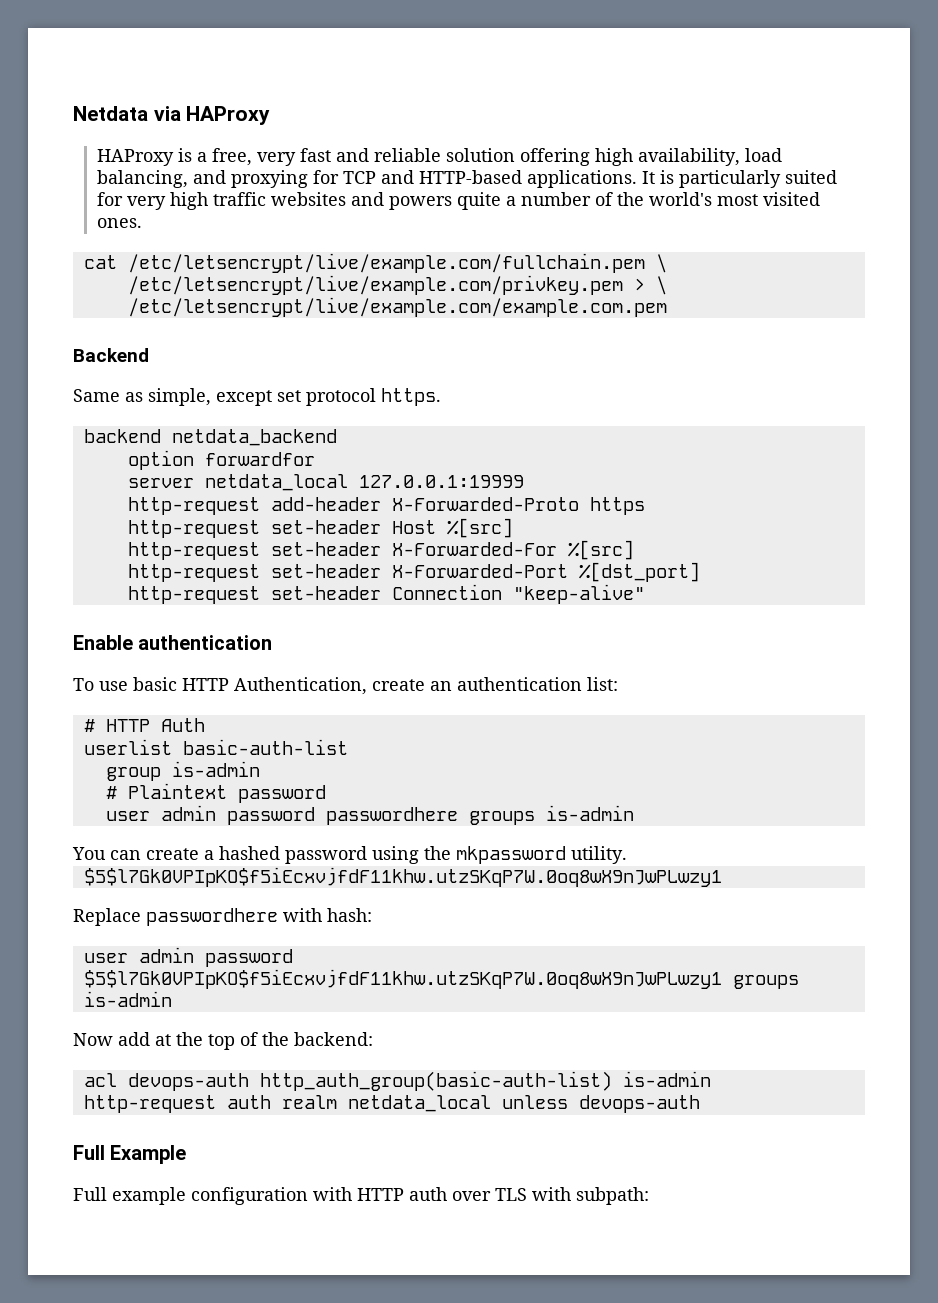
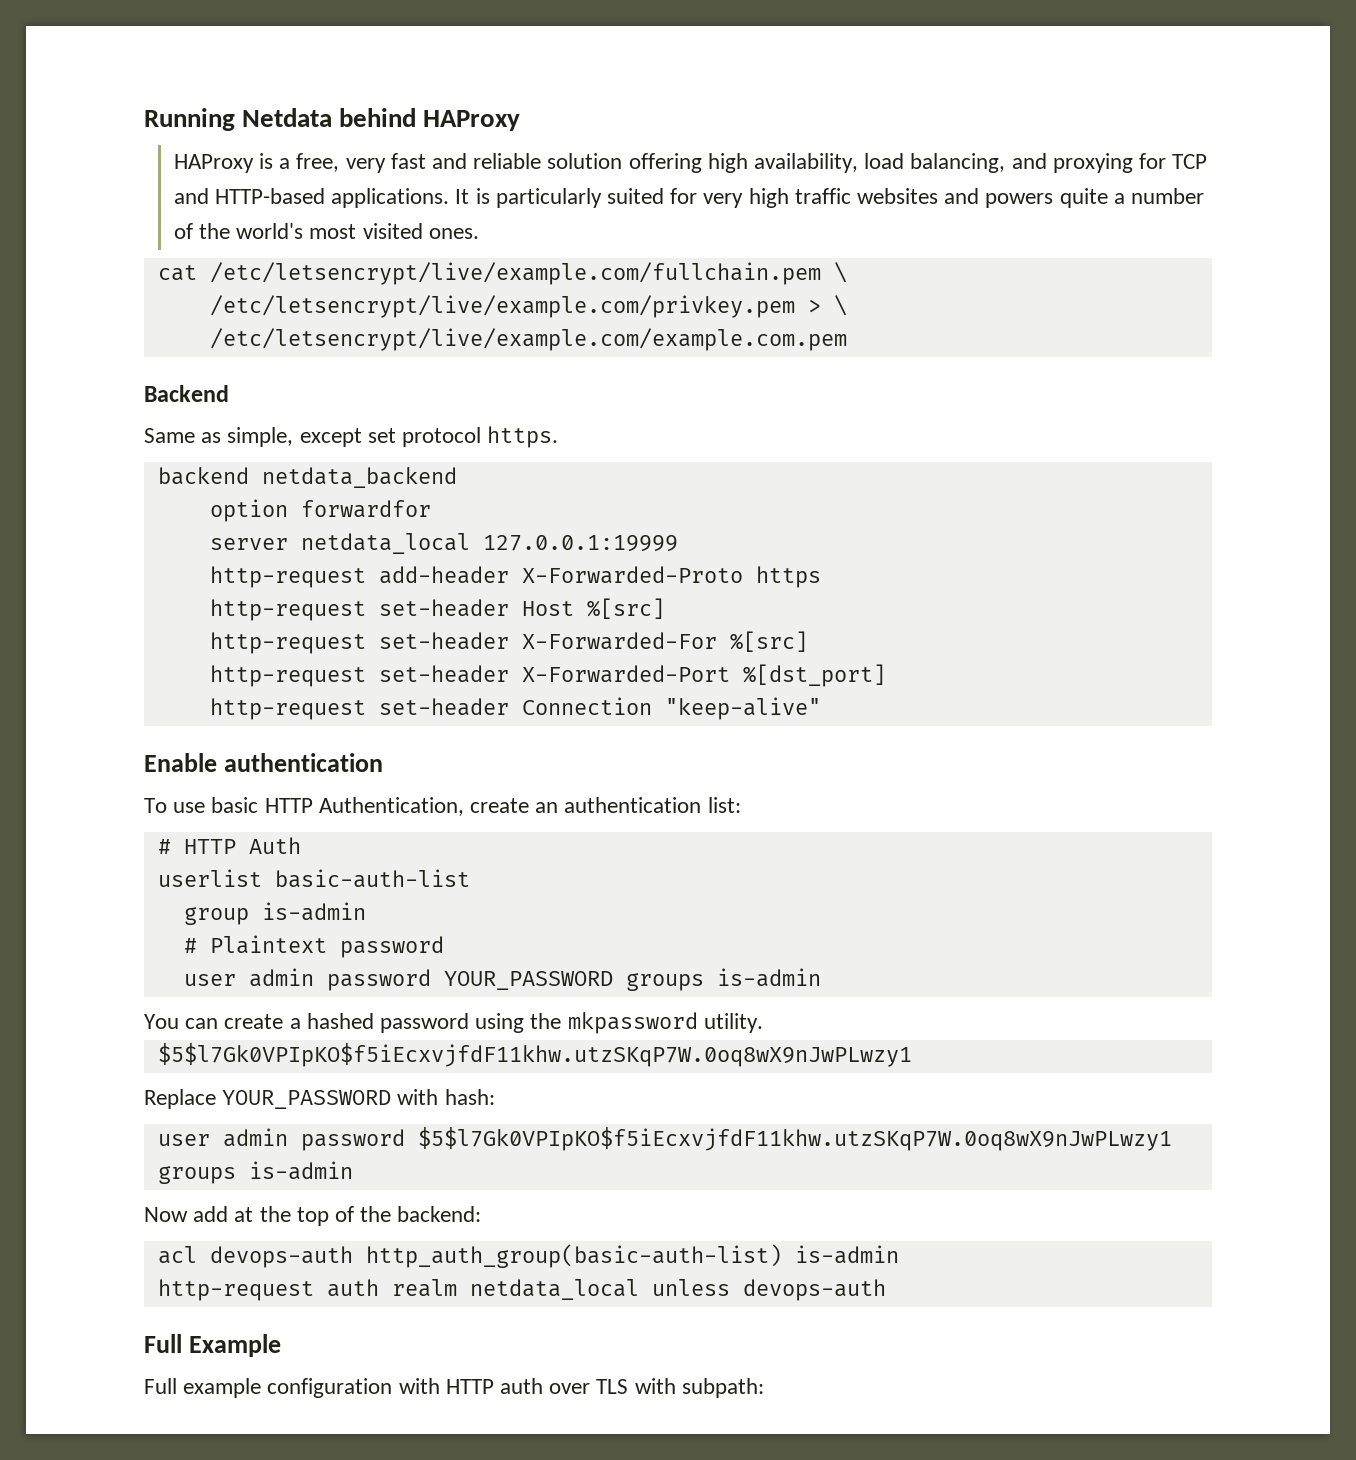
[73,106,181,121] Netdata via -> [144,108,417,131] Running Netdata behind
[325,807,458,825] passwordhere -> [443,971,613,990] YOUR_PASSWORD
[146,908,278,926] passwordhere -> [222,1090,392,1109] YOUR_PASSWORD

